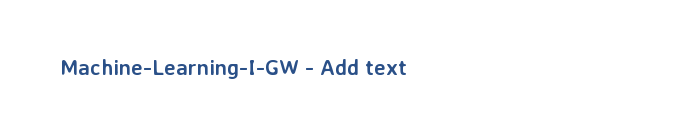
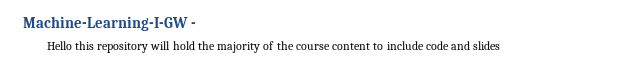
[320,59,407,75] Add text -> [46,41,501,53] // Hello this repository will hold the majority of the course content to include code and slides

